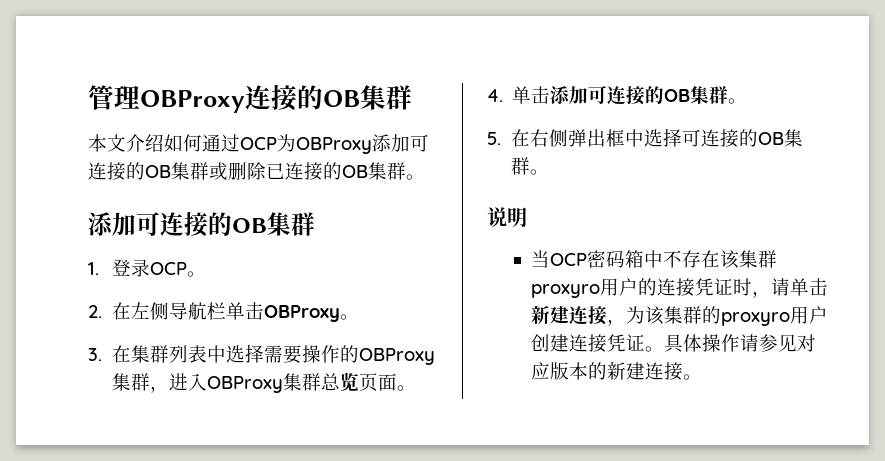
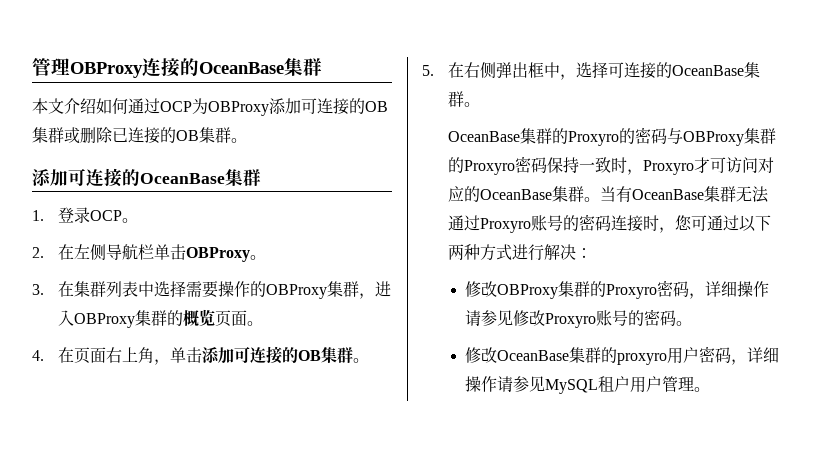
[323,90,360,107] OB -> [199,62,284,74] OceanBase
[232,218,267,233] OB -> [140,173,225,184] OceanBase
[320,373,340,391] 总 -> [166,310,199,326] 的概
(503, 95) none -> [57,347,170,365] 在页面右上角，
(644, 138) none -> [559,74,576,80] ，
[757,129,803,147] [510,157,549,175] [487,207,527,227] [531,250,778,269] [531,278,829,298] [531,305,829,326] [531,334,817,353] [531,362,684,381] OB集群。 // 说明 // 当OCP密码箱中不存在该集群proxyro用户的连接凭证时，请单击新建连接，为该集群的proxyro用户创建连接凭证。具体操作请参见对应版本的新建连接 -> [671,62,760,78] [447,91,480,107] [447,127,776,146] [447,156,774,175] [447,186,769,203] [447,214,771,233] [447,244,592,261] [465,280,770,299] [465,309,693,328] [465,346,780,365] [465,376,695,394] OceanBase集群。 // OceanBase集群的Proxyro的密码与OBProxy集群的Proxyro密码保持一致时，Proxyro才可访问对应的OceanBase集群。当有OceanBase集群无法通过Proxyro账号的密码连接时，您可通过以下两种方式进行解决： // 修改OBProxy集群的Proxyro密码，详细操作请参见修改Proxyro账号的密码。 // 修改OceanBase集群的proxyro用户密码，详细操作请参见MySQL租户用户管理

